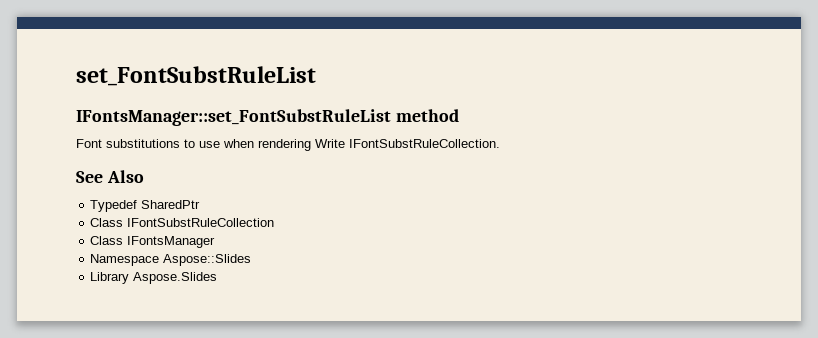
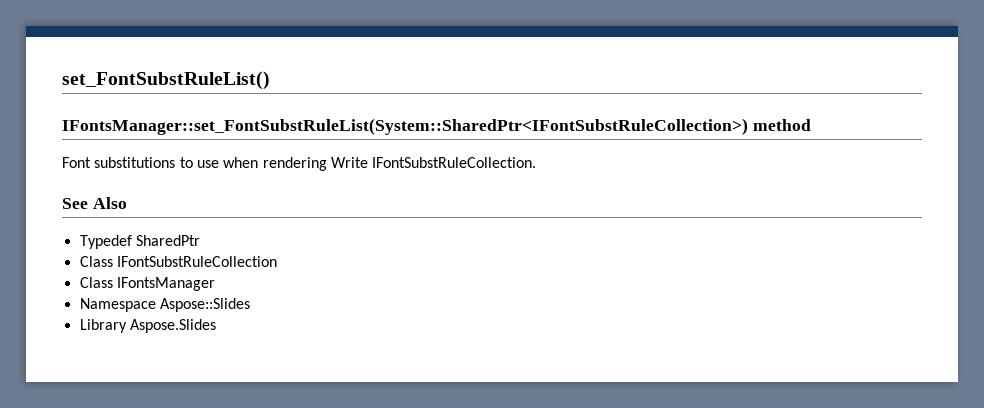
[76,66,316,86] [76,109,391,126] set_FontSubstRuleList // IFontsManager::set_FontSubstRuleList -> [62,71,270,90] [62,118,748,135] set_FontSubstRuleList() // IFontsManager::set_FontSubstRuleList(System::SharedPtr<IFontSubstRuleCollection>)

